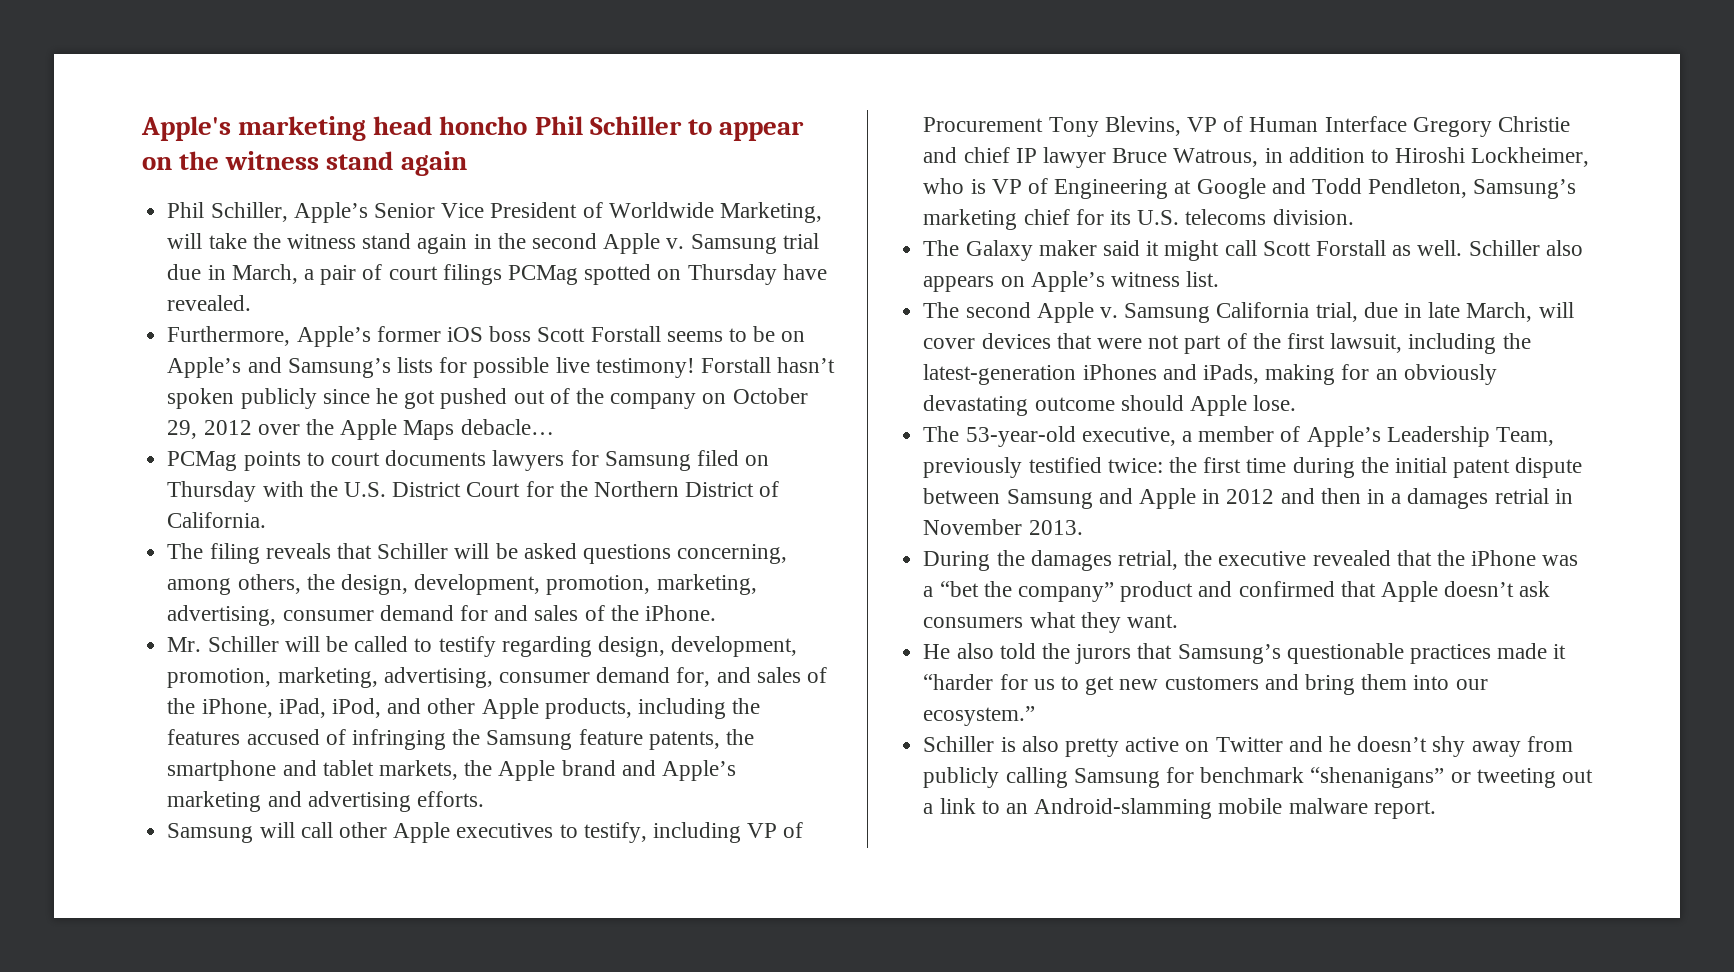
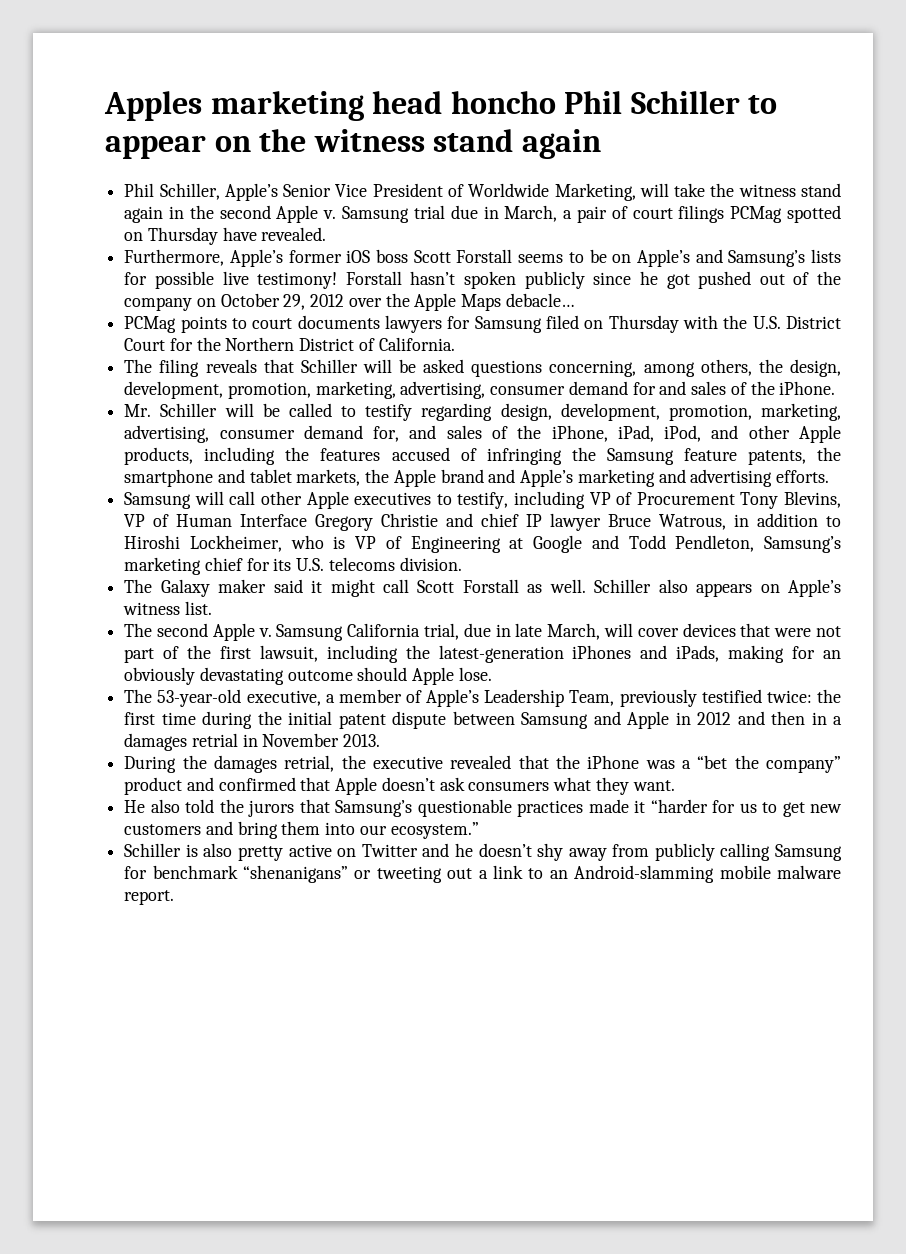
[141,116,231,141] Apple's -> [104,91,202,121] Apples

